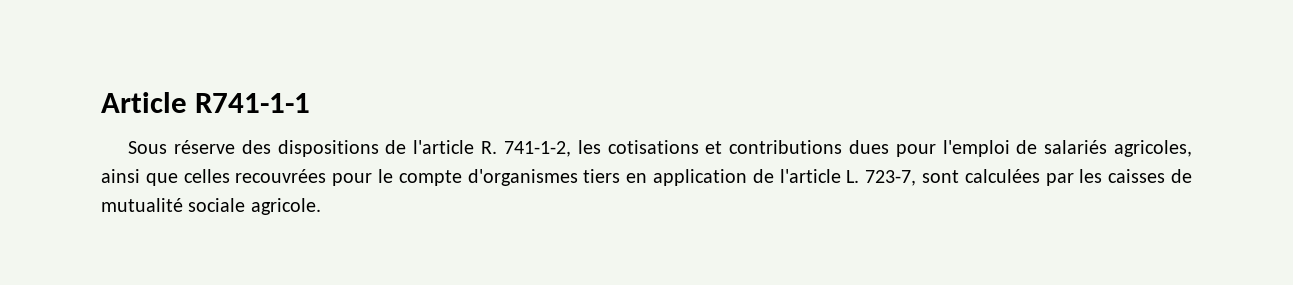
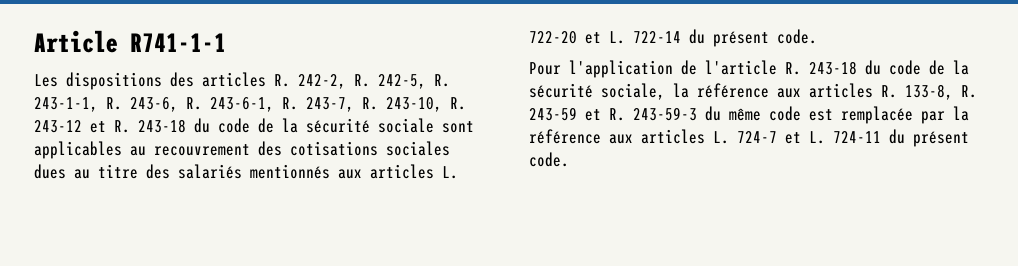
[128,140,1192,157] [101,169,1192,186] [101,198,321,215] Sous réserve des dispositions de l'article R. 741-1-2, les cotisations et contributions dues pour l'emploi de salariés agricoles, ainsi que celles recouvrées pour le compte d'organismes tiers en application de l'article L. 723-7, sont calculées par les caisses de mutualité sociale agricole. -> [34,72,450,90] [34,97,466,112] [34,118,474,133] [34,141,450,159] [34,164,458,179] [529,29,817,47] [529,60,969,78] [529,83,977,100] [529,106,969,124] [529,129,969,147] [529,152,569,167] Les dispositions des articles R. 242-2, R. 242-5, R. 243-1-1, R. 243-6, R. 243-6-1, R. 243-7, R. 243-10, R. 243-12 et R. 243-18 du code de la sécurité sociale sont applicables au recouvrement des cotisations sociales dues au titre des salariés mentionnés aux articles L. 722-20 et L. 722-14 du présent code. // Pour l'application de l'article R. 243-18 du code de la sécurité sociale, la référence aux articles R. 133-8, R. 243-59 et R. 243-59-3 du même code est remplacée par la référence aux articles L. 724-7 et L. 724-11 du présent code.

